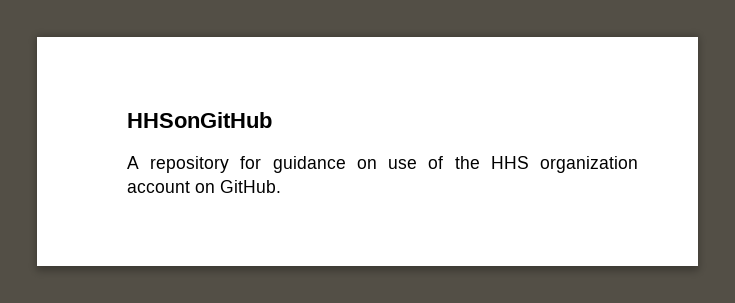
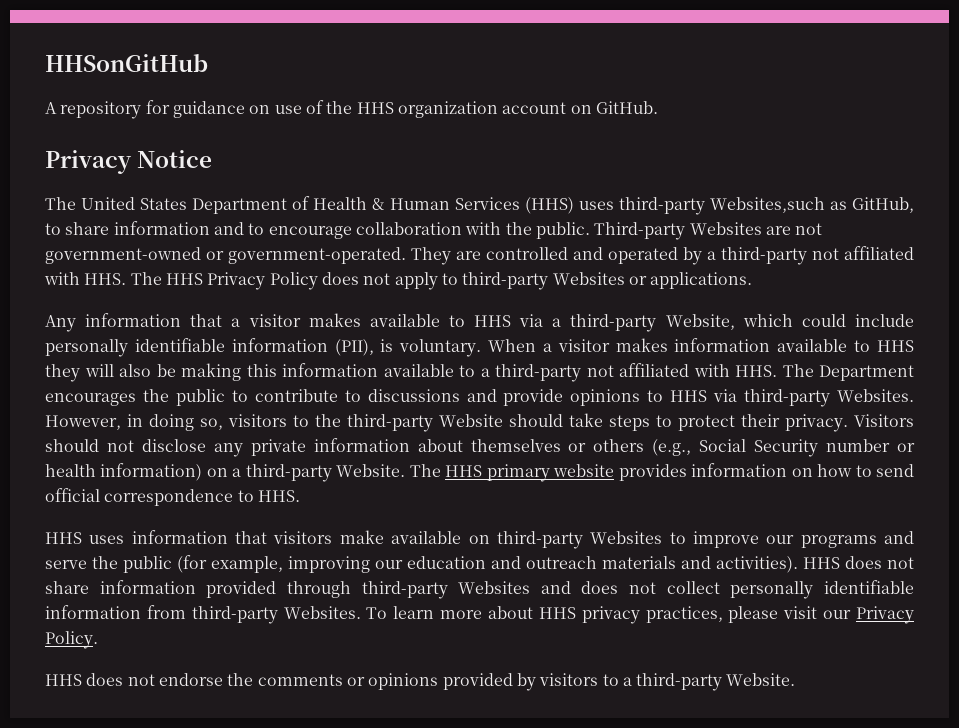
(281, 186) none -> [45,150,213,174] [45,196,914,215] [45,221,823,240] [45,246,914,265] [44,272,753,290] [45,313,914,332] [45,338,914,357] [45,363,914,382] [45,389,915,407] [45,413,914,432] [45,438,916,457] [45,463,915,482] [45,488,300,506] [45,530,915,549] [45,555,914,573] [45,580,914,599] [45,605,914,624] [45,631,98,649] [45,673,796,691] // Privacy Notice // The United States Department of Health & Human Services (HHS) uses third-party Websites,such as GitHub, to share information and to encourage collaboration with the public. Third-party Websites are not government-owned or government-operated. They are controlled and operated by a third-party not affiliated with HHS. The HHS Privacy Policy does not apply to third-party Websites or applications. // Any information that a visitor makes available to HHS via a third-party Website, which could include personally identifiable information (PII), is voluntary. When a visitor makes information available to HHS they will also be making this information available to a third-party not affiliated with HHS. The Department encourages the public to contribute to discussions and provide opinions to HHS via third-party Websites. However, in doing so, visitors to the third-party Website should take steps to protect their privacy. Visitors should not disclose any private information about themselves or others (e.g., Social Security number or health information) on a third-party Website. The HHS primary website provides information on how to send official correspondence to HHS. // HHS uses information that visitors make available on third-party Websites to improve our programs and serve the public (for example, improving our education and outreach materials and activities). HHS does not share information provided through third-party Websites and does not collect personally identifiable information from third-party Websites. To learn more about HHS privacy practices, please visit our Privacy Policy. // HHS does not endorse the comments or opinions provided by visitors to a third-party Website.

